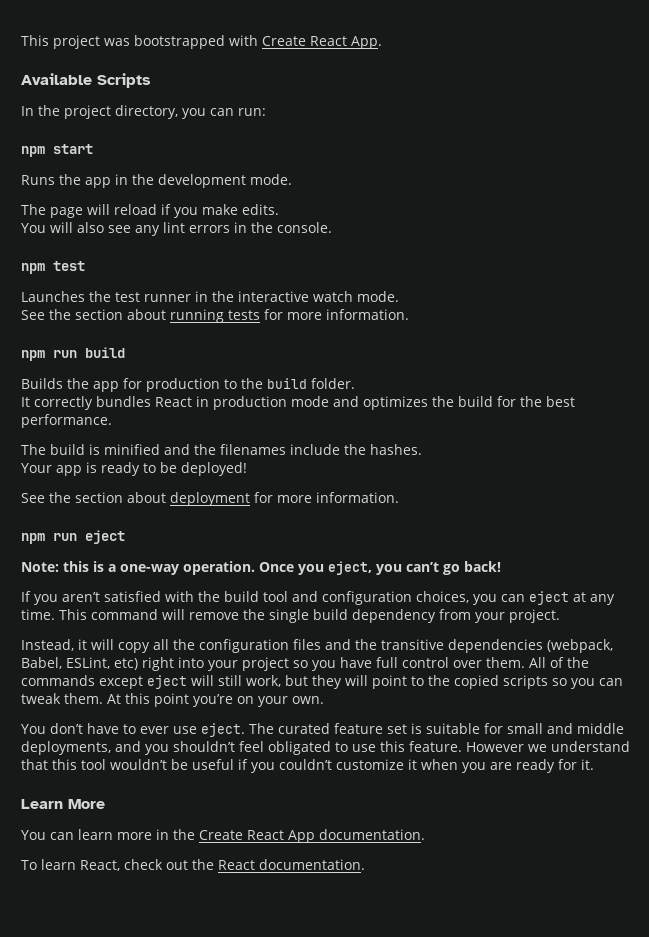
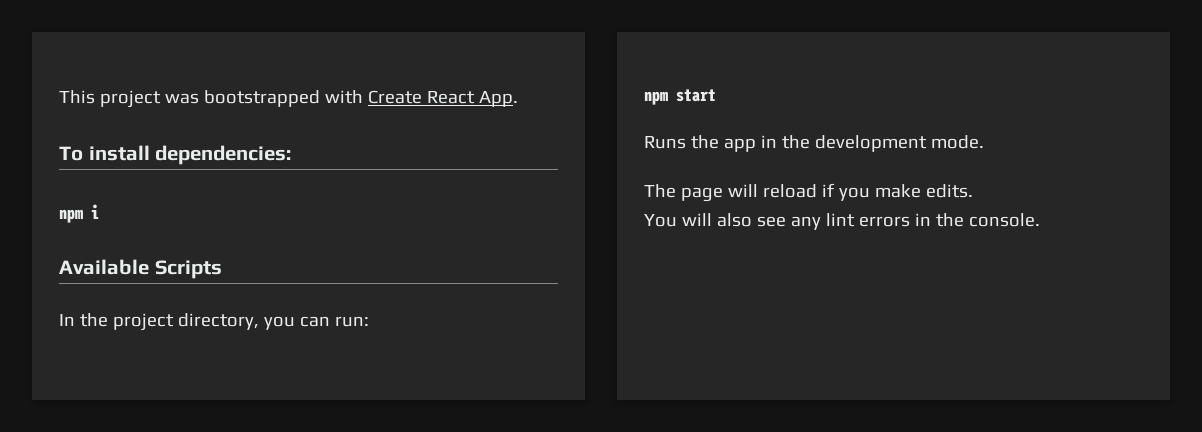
(382, 42) none -> [59,145,292,165] [59,204,99,223] // To install dependencies: // npm i
[21,261,85,274] [21,291,399,302] [21,309,409,323] [21,347,125,361] [21,378,355,392] [21,396,575,410] [21,414,112,428] [21,444,422,455] [21,462,247,476] [21,492,399,506] [21,530,125,544] [21,561,501,575] [21,591,615,605] [21,609,560,623] [21,639,613,653] [21,657,589,671] [21,675,623,689] [21,693,324,707] [21,723,624,737] [21,741,630,755] [21,759,594,773] [21,799,105,809] [21,829,425,843] [21,859,365,871] // npm test // Launches the test runner in the interactive watch mode. // See the section about running tests for more information. // npm run build // Builds the app for production to the build folder. // It correctly bundles React in production mode and optimizes the build for the best performance. // The build is minified and the filenames include the hashes. // Your app is ready to be deployed! // See the section about deployment for more information. // npm run eject // Note: this is a one-way operation. Once you eject, you can’t go back! // If you aren’t satisfied with the build tool and configuration choices, you can eject at any time. This command will remove the single build dependency from your project. // Instead, it will copy all the configuration files and the transitive dependencies (webpack, Babel, ESLint, etc) right into your project so you have full control over them. All of the commands except eject will still work, but they will point to the copied scripts so you can tweak them. At this point you’re on your own. // You don’t have to ever use eject. The curated feature set is suitable for small and middle deployments, and you shouldn’t feel obligated to use this feature. However we understand that this tool wouldn’t be useful if you couldn’t customize it when you are ready for it. // Learn More // You can learn more in the Create React App documentation. // To learn React, check out the React documentation. -> (1040, 220) none

